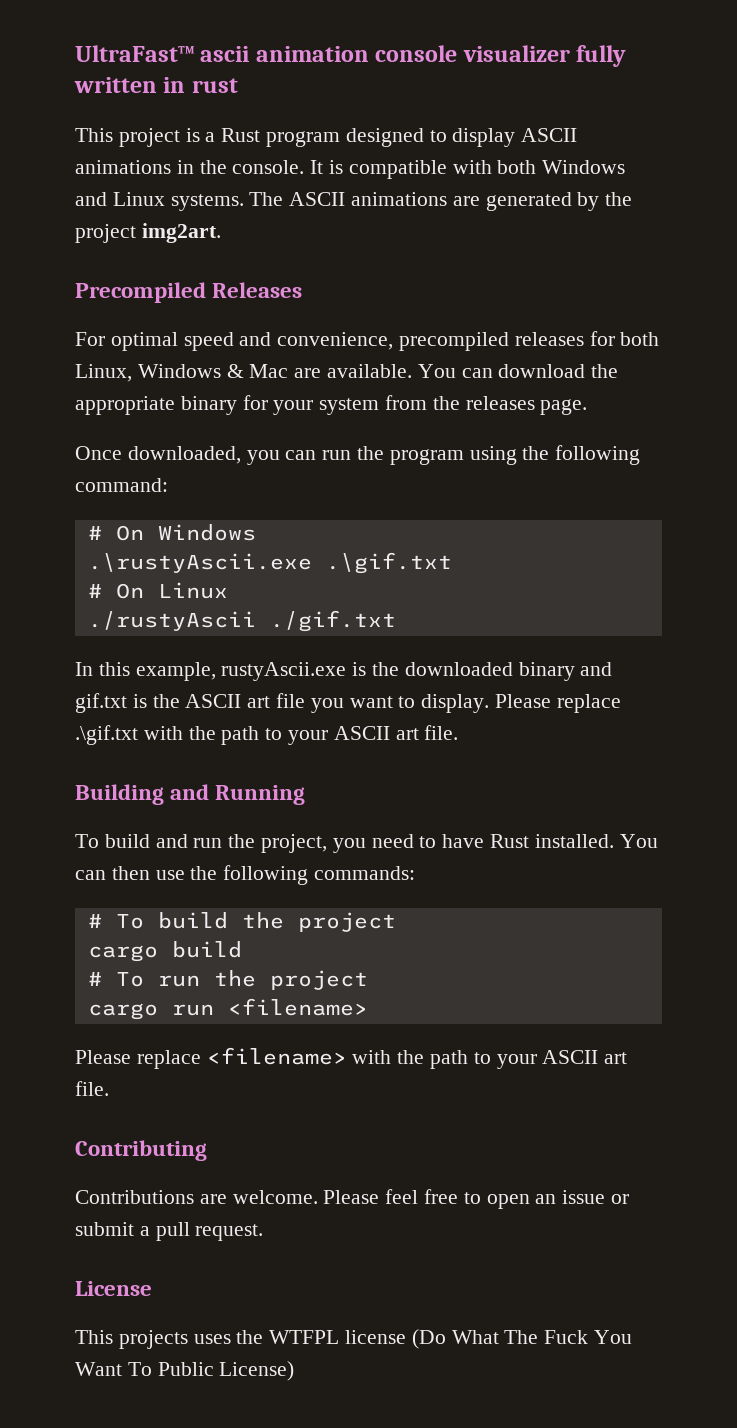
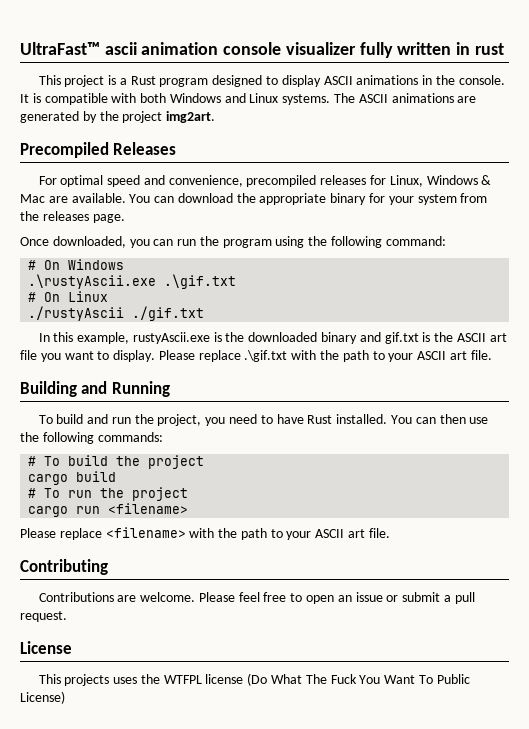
[620,332,660,346] both -> (387, 180) none

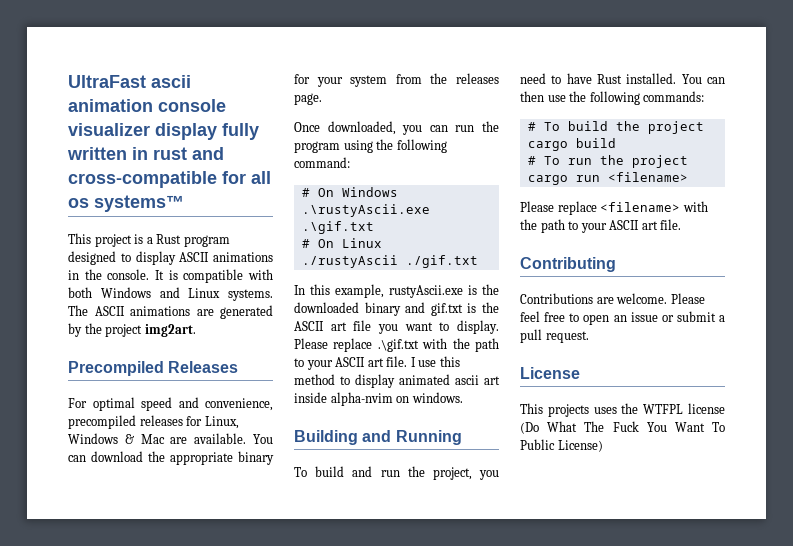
[20,42,100,55] UltraFast™ -> [68,75,146,88] UltraFast
(356, 48) none -> [155,123,217,140] display
(504, 49) none -> [192,147,224,160] [68,171,271,188] [68,195,184,212] and cross-compatible for all os systems™
(492, 355) none -> [410,356,460,367] [294,374,500,388] [294,392,463,406] I use this method to display animated ascii art inside alpha-nvim on windows.

